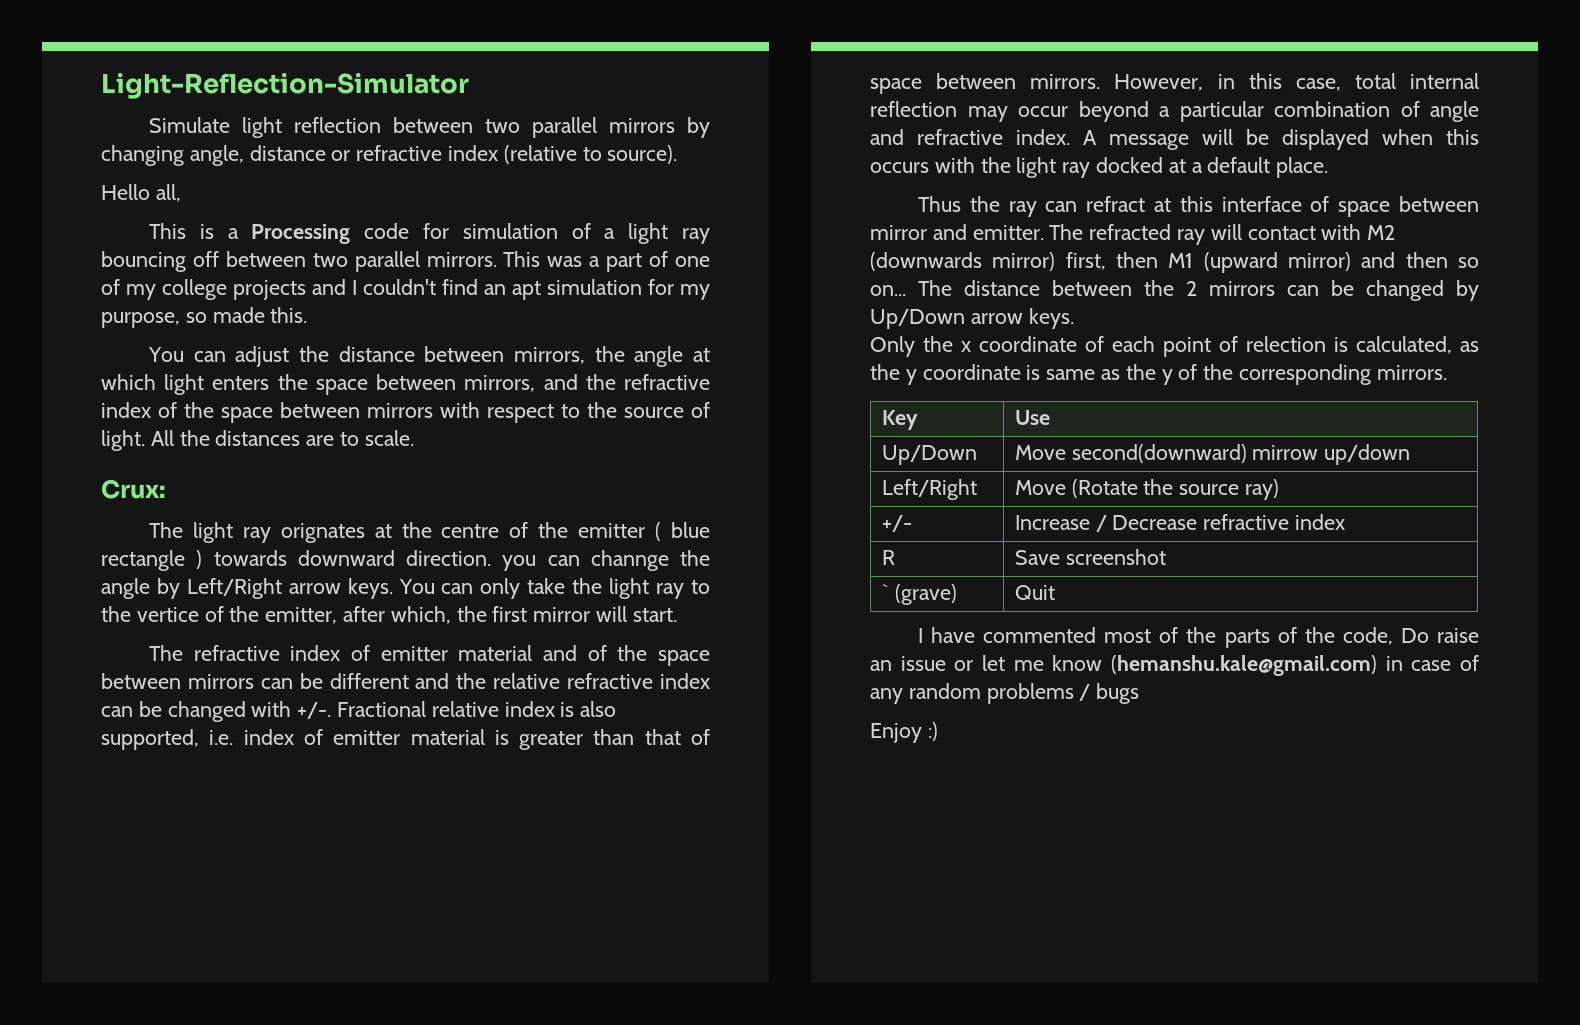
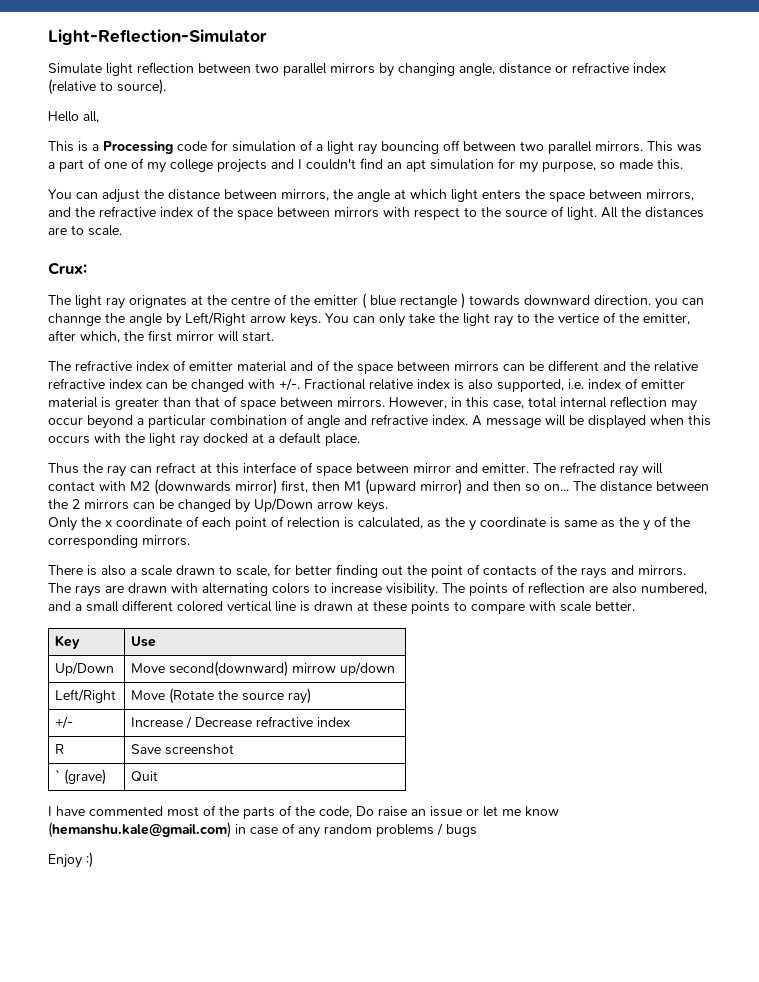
(1447, 372) none -> [48,564,686,579] [48,582,707,597] [48,600,635,614] // There is also a scale drawn to scale, for better finding out the point of contacts of the rays and mirrors. The rays are drawn with alternating colors to increase visibility. The points of reflection are also numbered, and a small different colored vertical line is drawn at these points to compare with scale better.

